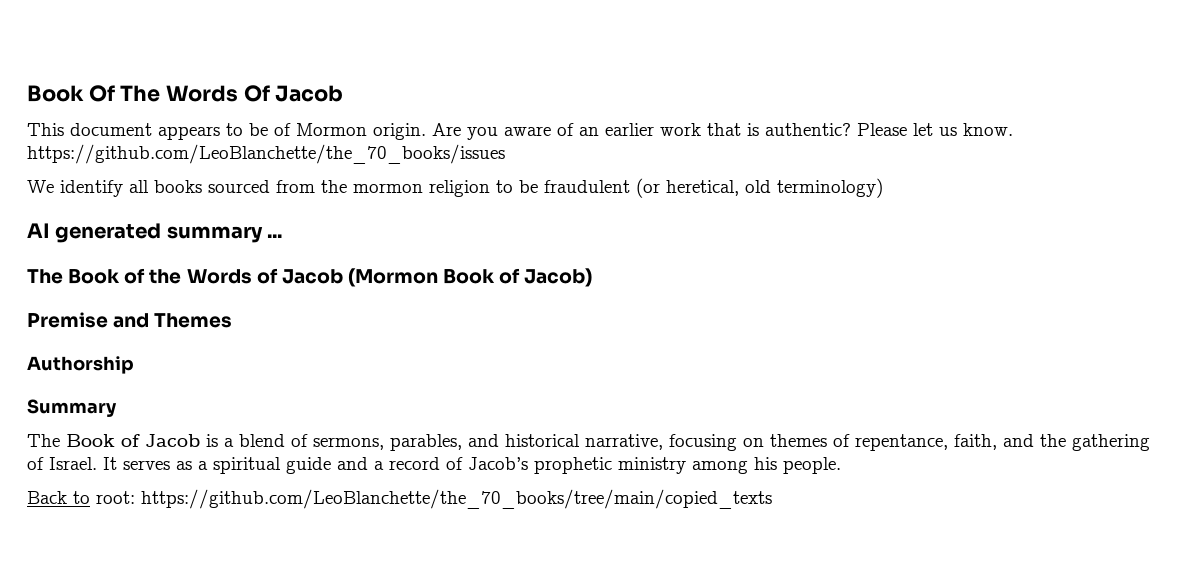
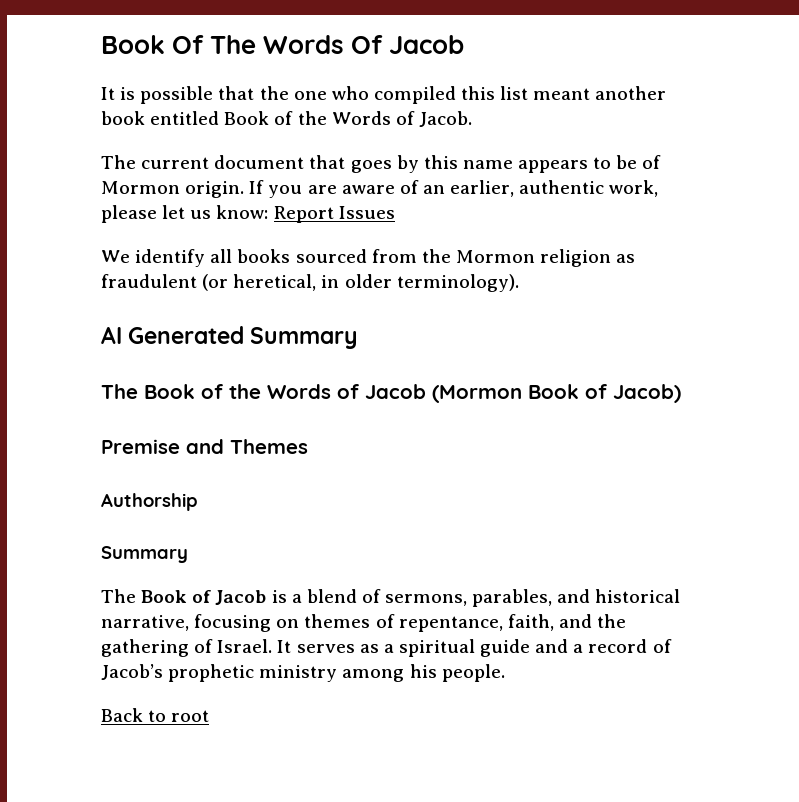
[27,123,152,136] This document -> [101,86,667,104] [101,111,472,127] [101,155,513,173] It is possible that the one who compiled this list meant another book entitled Book of the Words of Jacob. // The current document that goes by this name
[432,123,1013,140] [27,144,505,164] Are you aware of an earlier work that is authentic? Please let us know. https://github.com/LeoBlanchette/the_70_books/issues -> [249,180,659,198] [101,205,395,223] If you are aware of an earlier, authentic work, please let us know: Report Issues
[353,178,883,198] [27,223,283,243] mormon religion to be fraudulent (or heretical, old terminology) // AI generated summary ... -> [455,249,636,267] [101,274,519,292] [101,326,359,349] Mormon religion as fraudulent (or heretical, in older terminology). // AI Generated Summary
[96,489,772,509] root: https://github.com/LeoBlanchette/the_70_books/tree/main/copied_texts -> [171,710,210,722] root

